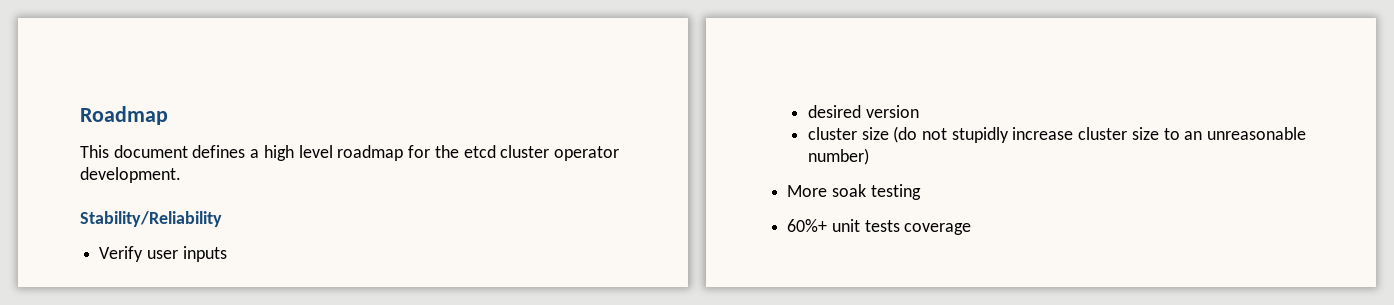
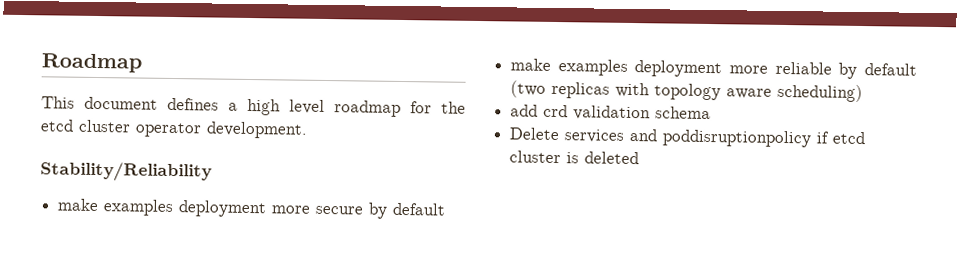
[99,246,227,262] [807,105,919,118] [807,126,1307,143] [807,148,869,165] [787,184,921,200] [787,219,972,235] Verify user inputs // desired version // cluster size (do not stupidly increase cluster size to an unreasonable number) // More soak testing // 60%+ unit tests coverage -> [57,198,447,219] [510,58,917,79] [510,80,864,103] [510,104,712,121] [509,127,866,148] [509,150,640,165] make examples deployment more secure by default // make examples deployment more reliable by default (two replicas with topology aware scheduling) // add crd validation schema // Delete services and poddisruptionpolicy if etcd cluster is deleted

